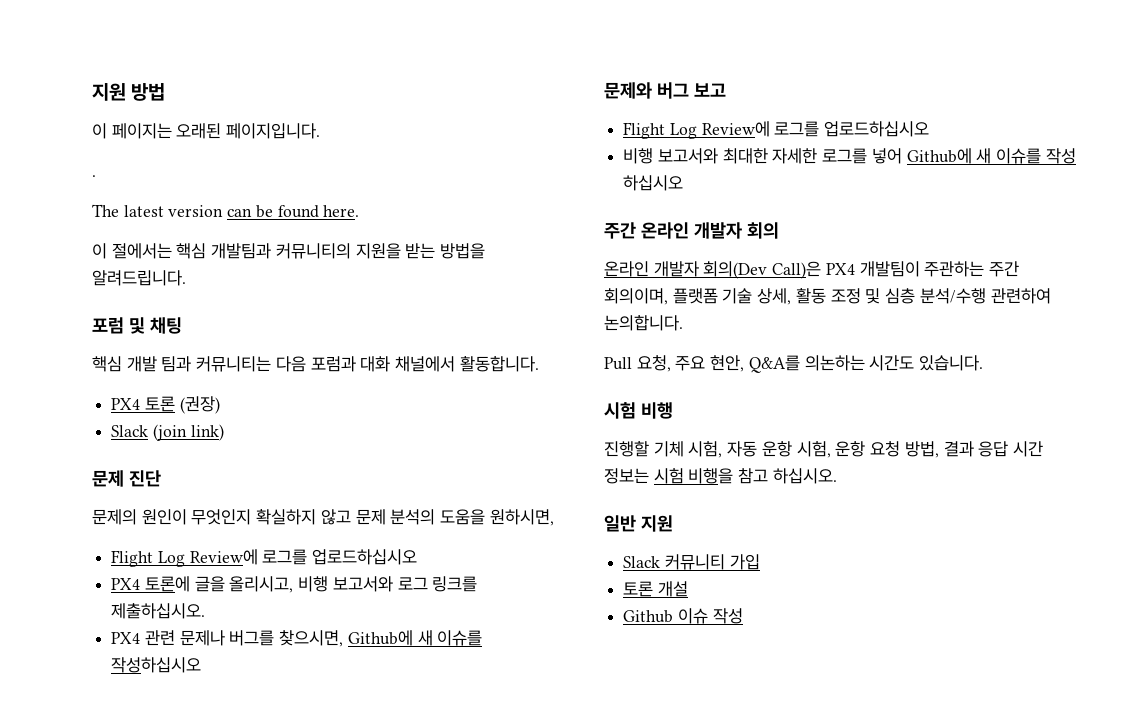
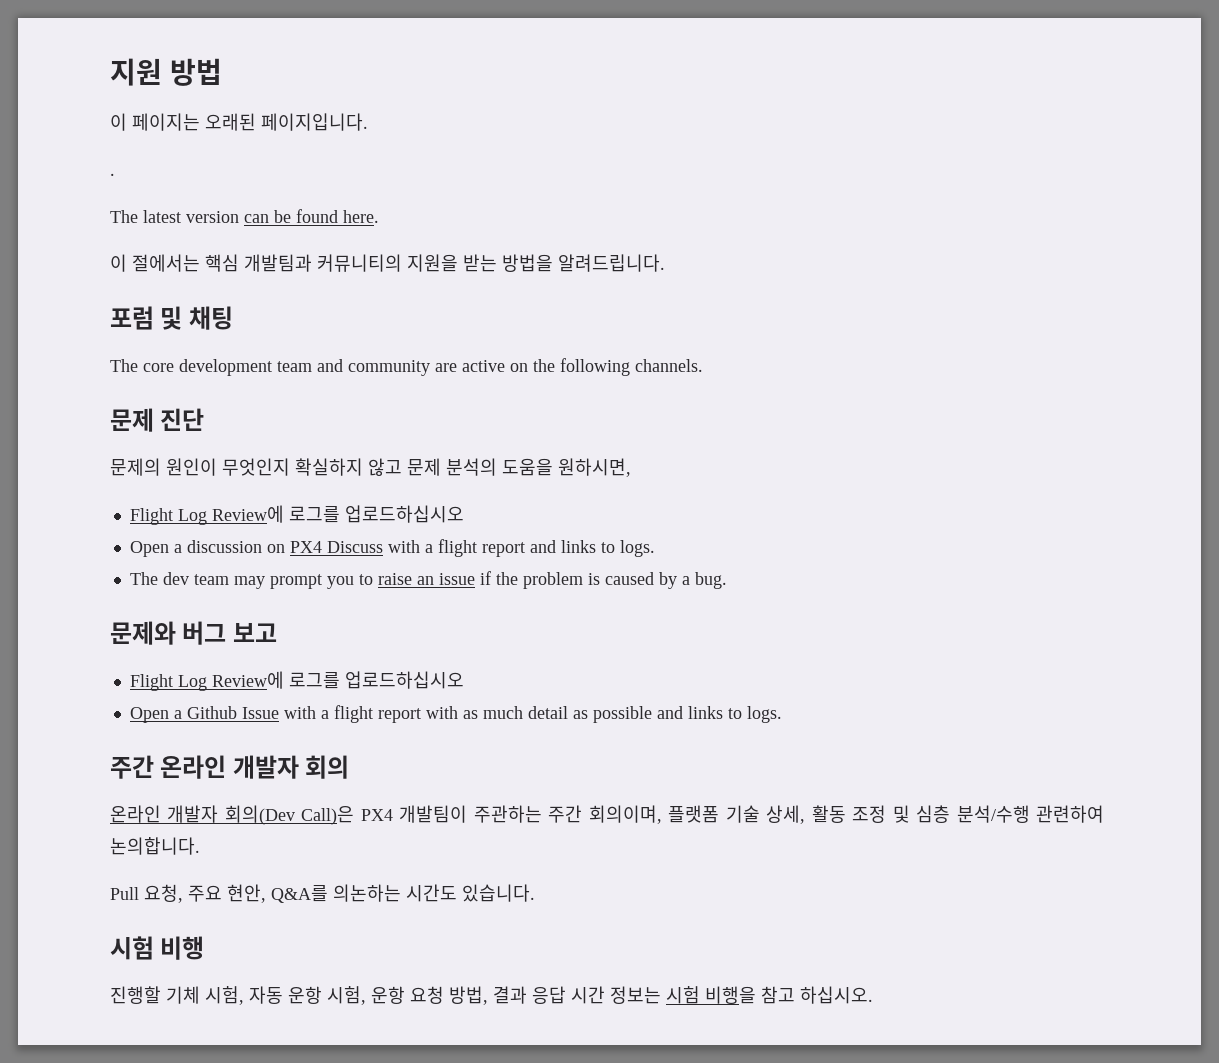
[92,356,539,372] [111,396,220,414] [111,424,224,441] 핵심 개발 팀과 커뮤니티는 다음 포럼과 대화 채널에서 활동합니다. // PX4 토론 (권장) // Slack (join link) -> [110,358,703,376] The core development team and community are active on the following channels.
[111,576,478,593] [111,603,206,619] [111,630,483,647] [111,657,202,673] PX4 토론에 글을 올리시고, 비행 보고서와 로그 링크를 제출하십시오. // PX4 관련 문제나 버그를 찾으시면, Github에 새 이슈를 작성하십시오 -> [129,539,655,557] [129,571,727,589] Open a discussion on PX4 Discuss with a flight report and links to logs. // The dev team may prompt you to raise an issue if the problem is caused by a bug.
[623,148,1076,164] [623,175,684,191] 비행 보고서와 최대한 자세한 로그를 넣어 Github에 새 이슈를 작성 하십시오 -> [129,705,782,723] Open a Github Issue with a flight report with as much detail as possible and links to logs.
[604,515,673,532] [623,554,760,570] [623,581,688,597] [623,608,743,624] // 일반 지원 // Slack 커뮤니티 가입 // 토론 개설 // Github 이슈 작성 -> (873, 995) none

